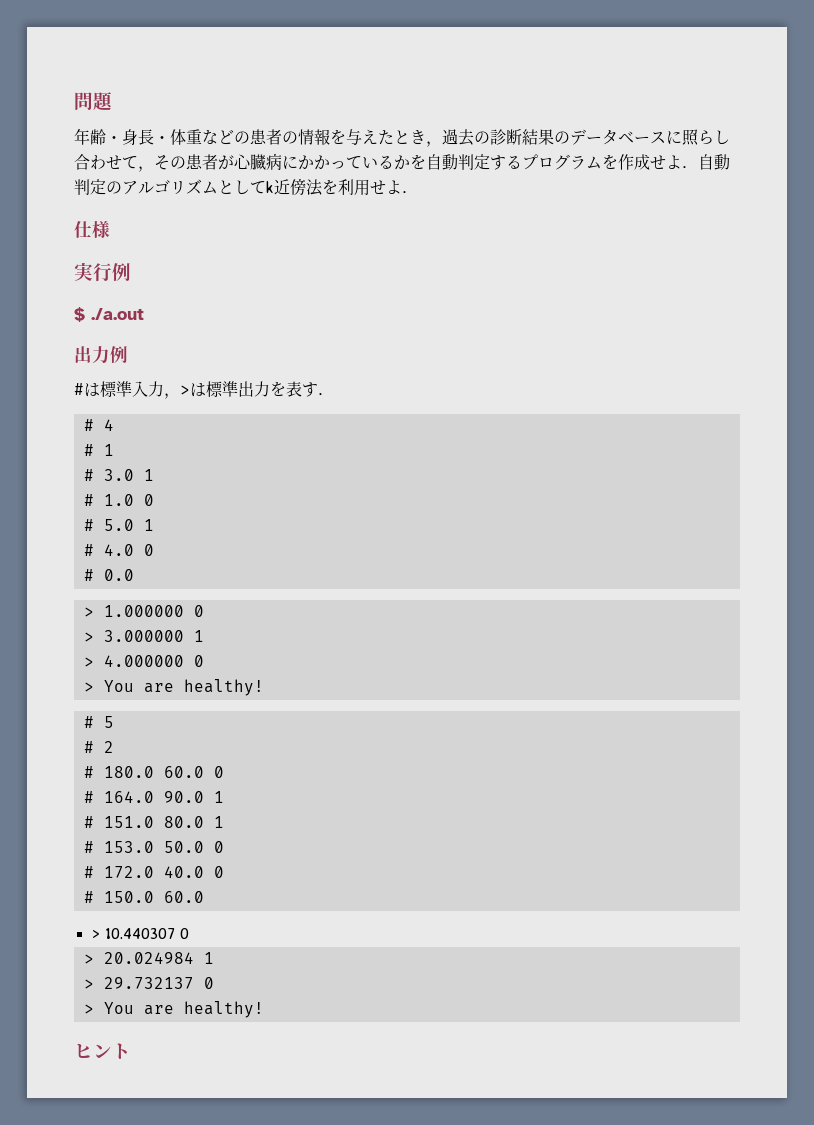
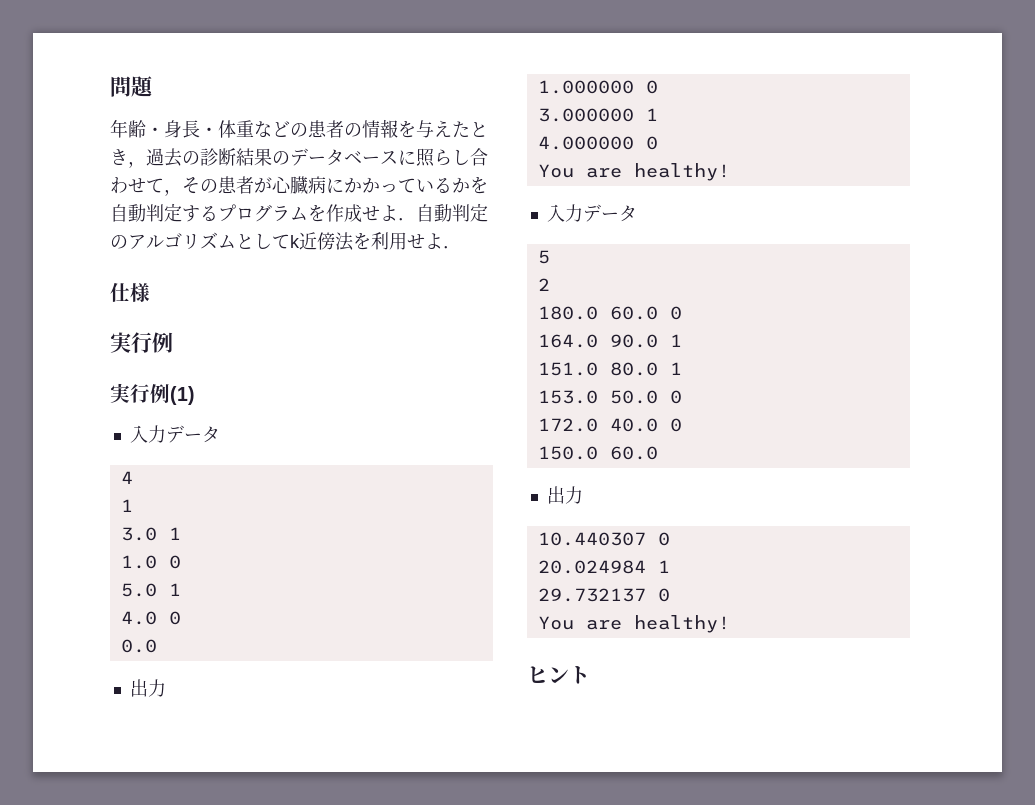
[74,307,144,322] [74,346,128,364] [74,381,334,399] [83,419,114,431] [83,444,114,456] [83,469,154,481] [83,494,154,506] [83,519,154,531] [83,544,154,556] [83,569,134,581] [83,607,94,617] $ ./a.out // 出力例 // #は標準入力，>は標準出力を表す． // # 4 // # 1 // # 3.0 1 // # 1.0 0 // # 5.0 1 // # 4.0 0 // # 0.0 // > -> [110,383,195,405] [129,425,220,443] [120,471,133,484] [120,499,133,512] [120,527,181,541] [120,555,181,569] [120,583,181,597] [120,611,181,625] [120,639,157,653] [129,679,166,697] 実行例(1) // 入力データ // 4 // 1 // 3.0 1 // 1.0 0 // 5.0 1 // 4.0 0 // 0.0 // 出力 //
[83,632,94,642] > -> (658, 87) none
[83,657,94,667] > -> (658, 114) none
[83,679,264,696] [83,716,94,728] > You are healthy! // # -> [537,163,730,181] [546,204,637,222] You are healthy! // 入力データ //
[83,741,94,753] # -> (550, 257) none
[83,766,94,778] # -> (550, 284) none
[83,791,94,803] # -> (682, 313) none
[83,816,94,828] # -> (682, 340) none
[83,841,94,853] # -> (682, 368) none
[83,866,94,878] # -> (682, 397) none
[83,891,94,903] # -> (682, 425) none
[91,930,100,939] > -> [546,486,583,504] 出力 //
[83,954,94,964] > -> (670, 539) none
[83,979,94,989] > -> (670, 566) none
[83,1004,94,1014] > -> (670, 595) none

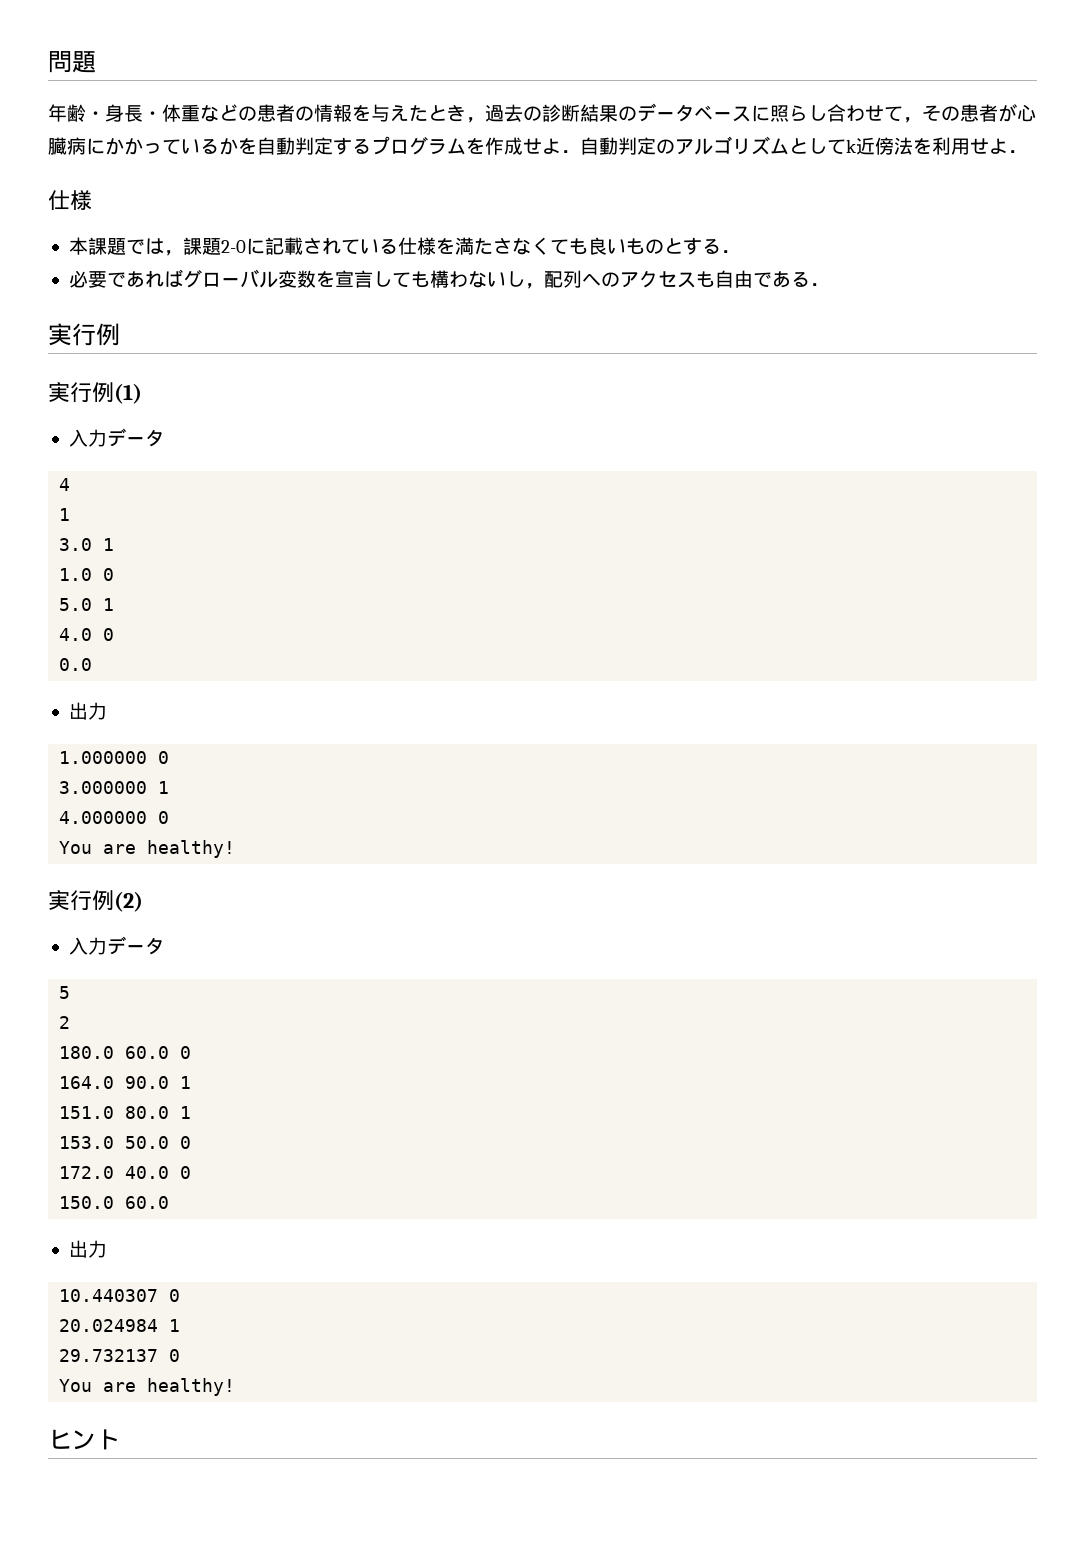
(150, 292) none -> [68,237,740,256] [68,269,829,289] // 本課題では，課題2-0に記載されている仕様を満たさなくても良いものとする． // 必要であればグローバル変数を宣言しても構わないし，配列へのアクセスも自由である．
(730, 172) none -> [48,890,143,912] // 実行例(2)

